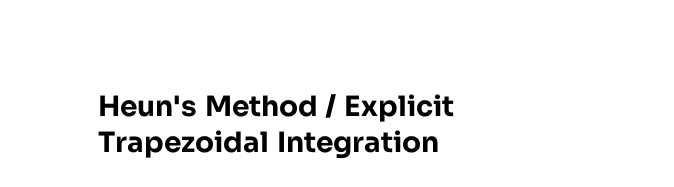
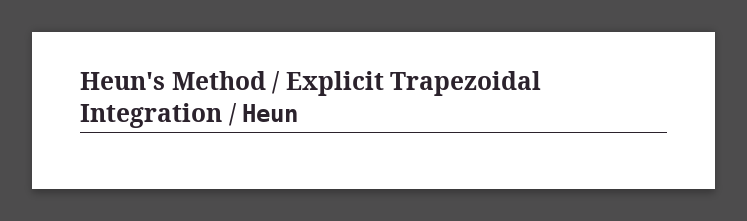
(439, 144) none -> [228,103,299,126] / Heun

